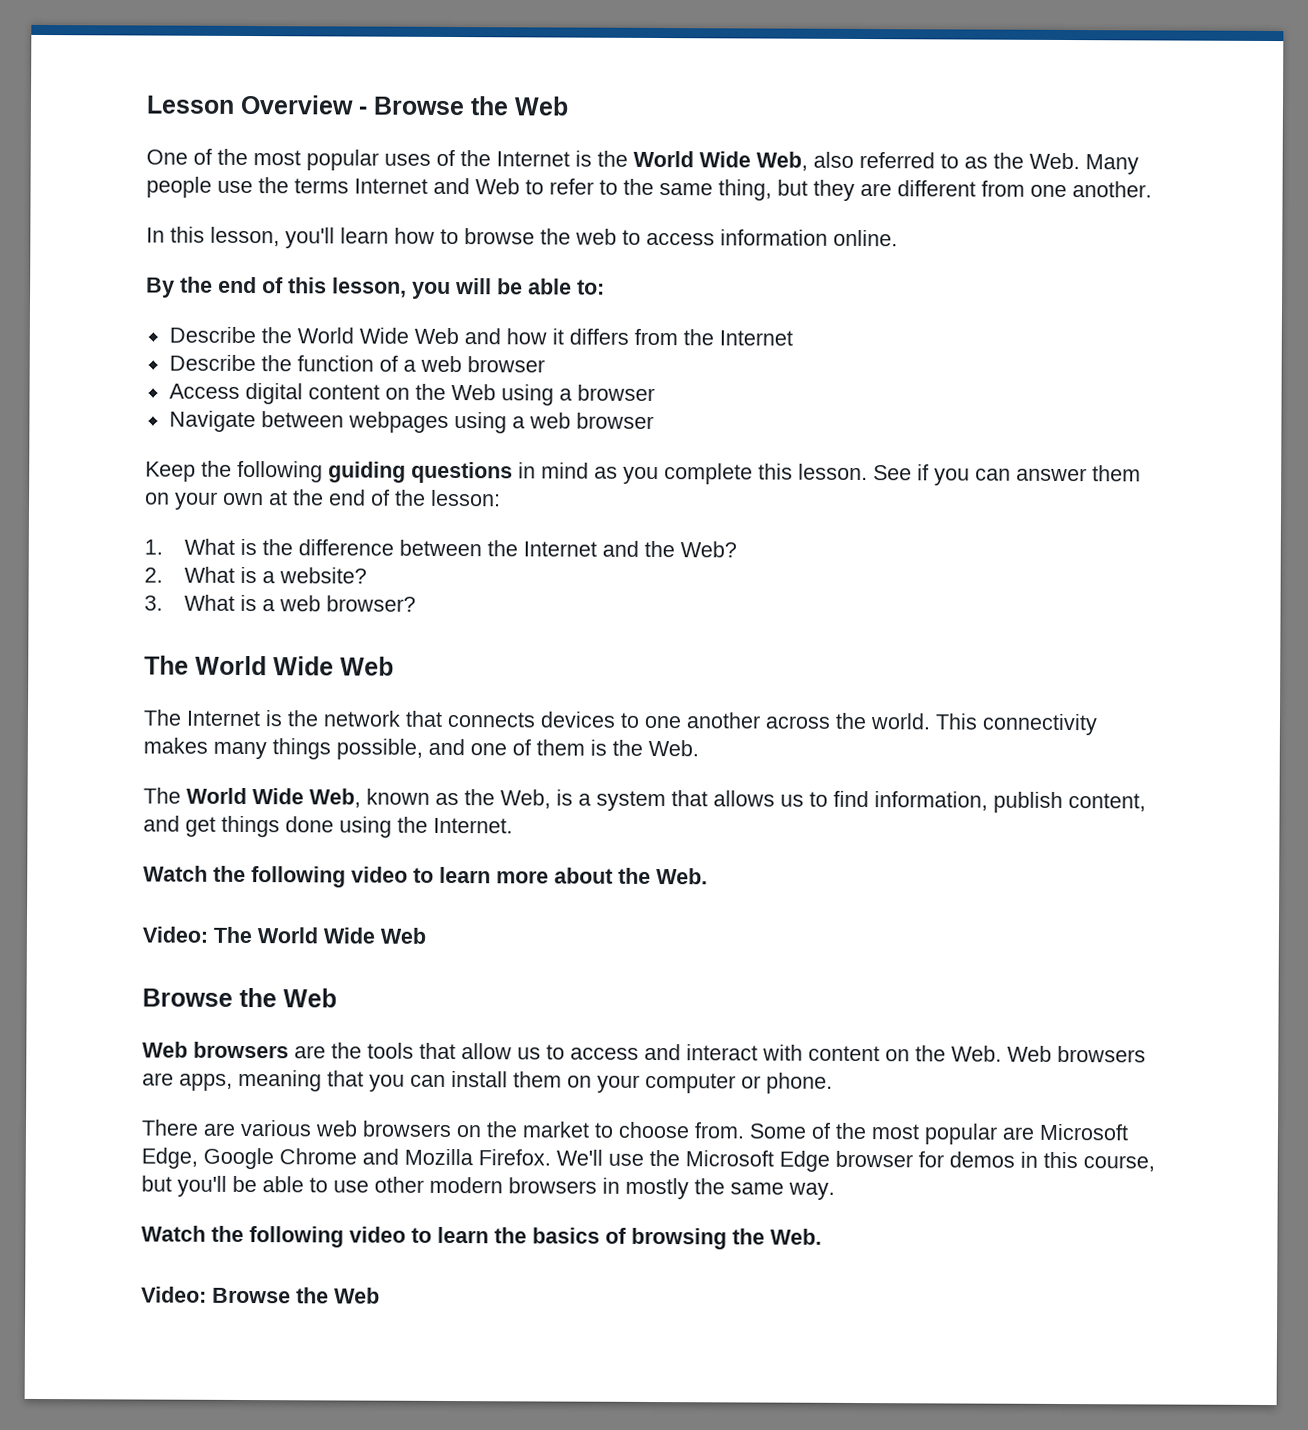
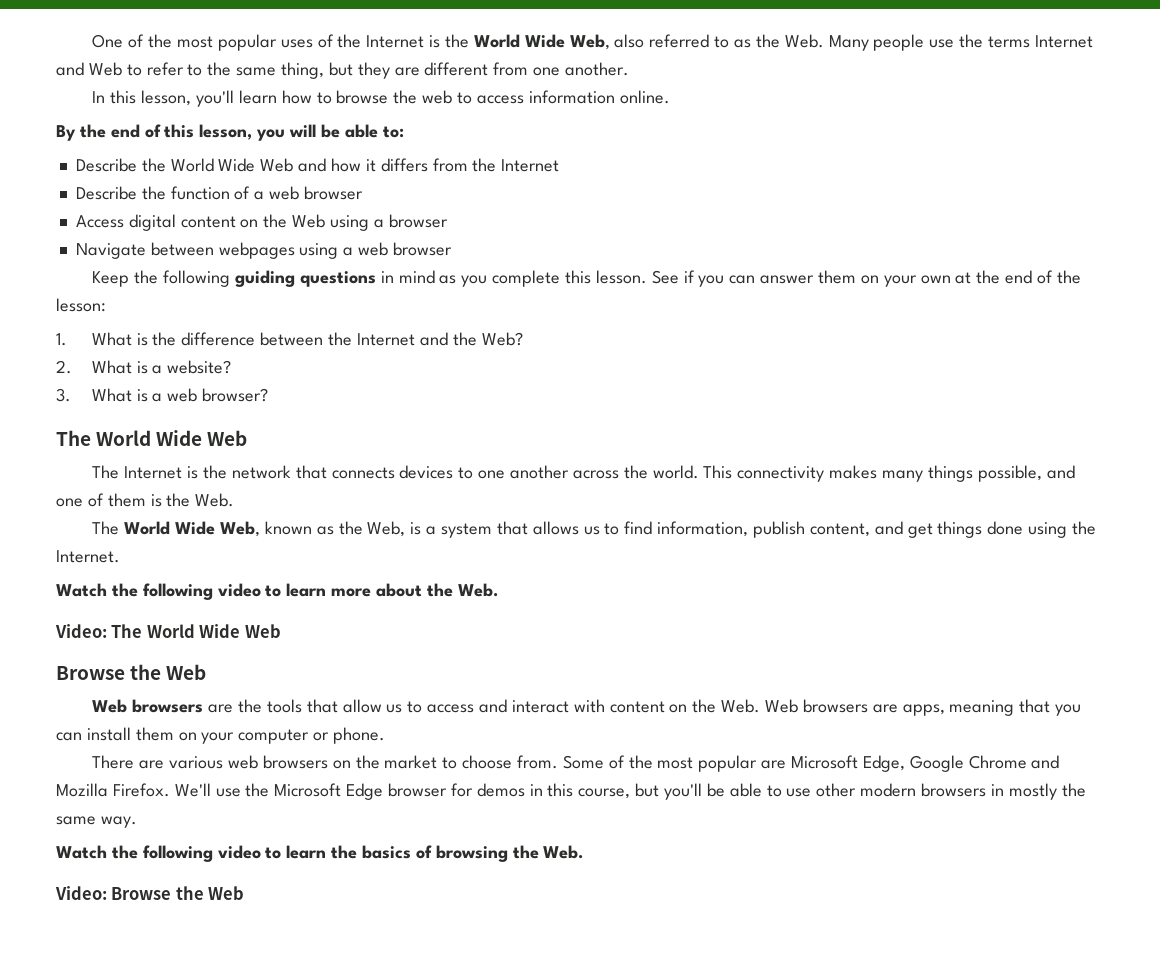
[146,94,569,116] Lesson Overview - Browse the Web // -> (92, 41) none

